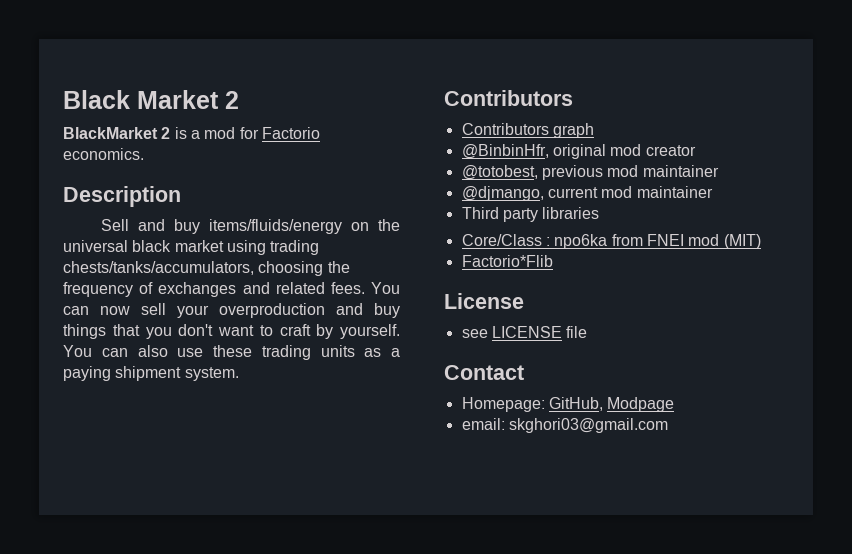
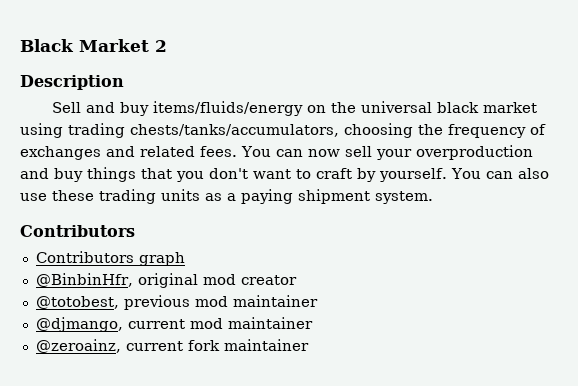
[63,127,320,139] [63,148,144,160] // BlackMarket 2 is a mod for Factorio economics. -> (167, 46) none
[461,207,600,222] [461,234,761,249] [461,255,553,267] [444,293,524,309] [461,326,588,338] [444,365,524,380] [461,397,675,412] [461,418,668,433] Third party libraries // Core/Class : npo6ka from FNEI mod (MIT) // Factorio*Flib // License // see LICENSE file // Contact // Homepage: GitHub, Modpage // email: skghori03@gmail.com -> [35,339,309,353] @zeroainz, current fork maintainer

